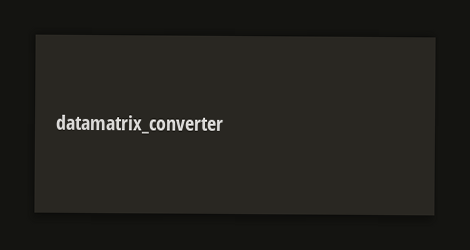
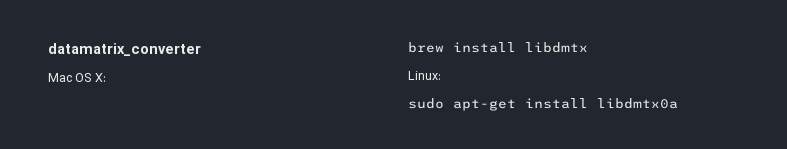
(224, 124) none -> [48,73,106,82] [408,42,588,53] [408,71,441,80] [408,98,678,111] // Mac OS X: // brew install libdmtx // Linux: // sudo apt-get install libdmtx0a

